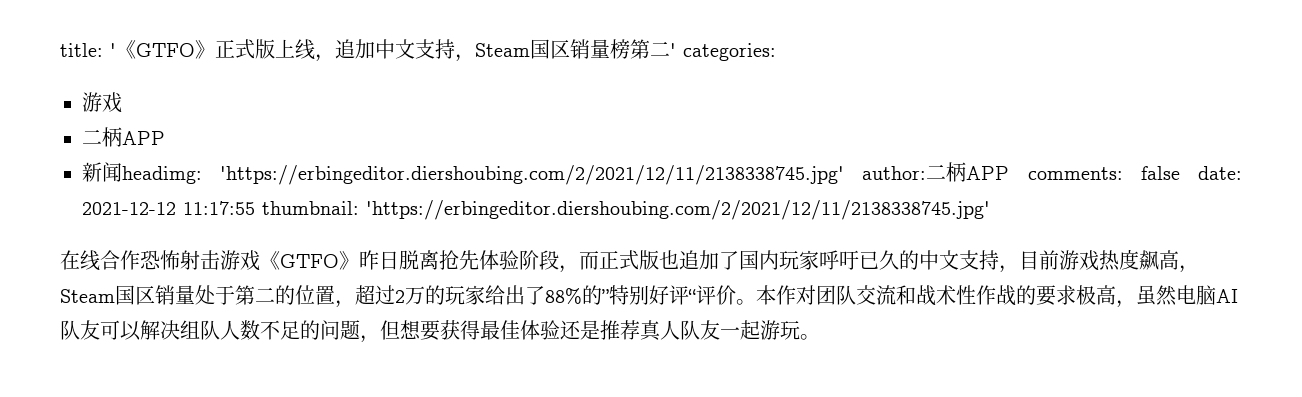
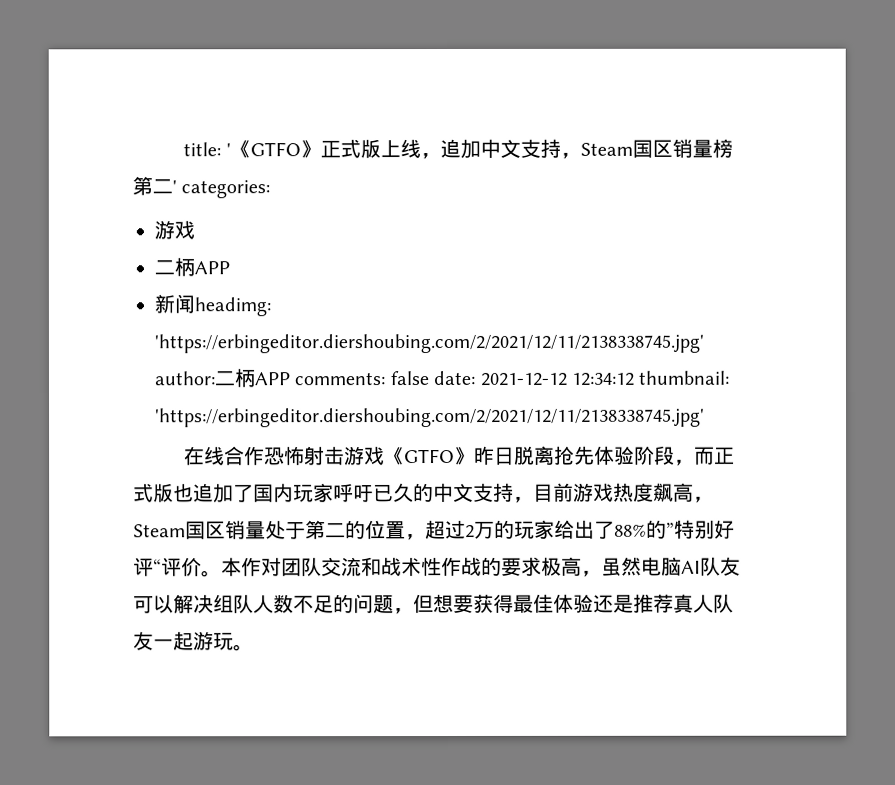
[183,201,255,215] 11:17:55 -> [571,372,634,386] 12:34:12

